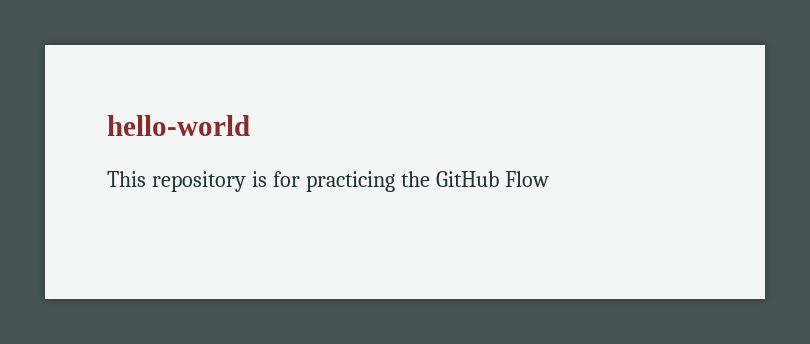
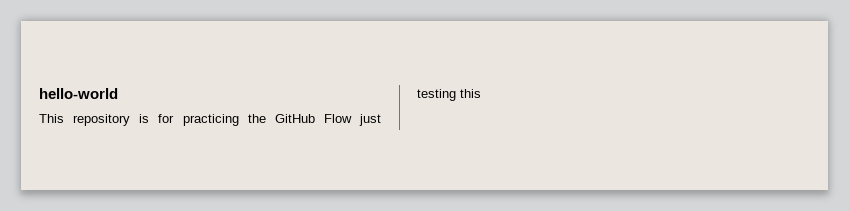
(549, 179) none -> [359,114,381,126] [417,89,481,101] just testing this

